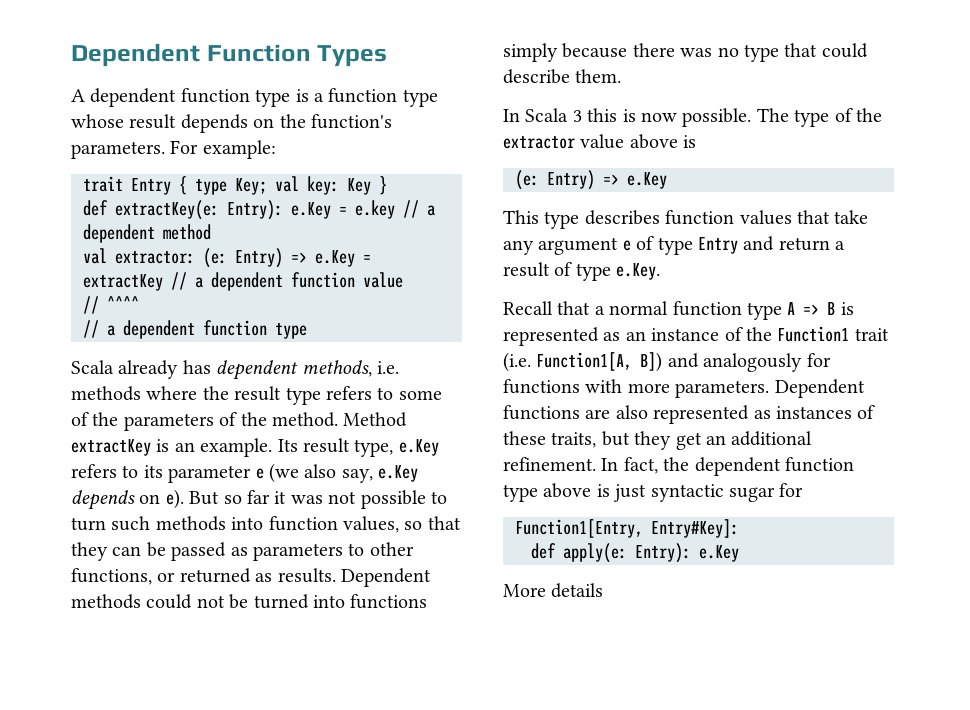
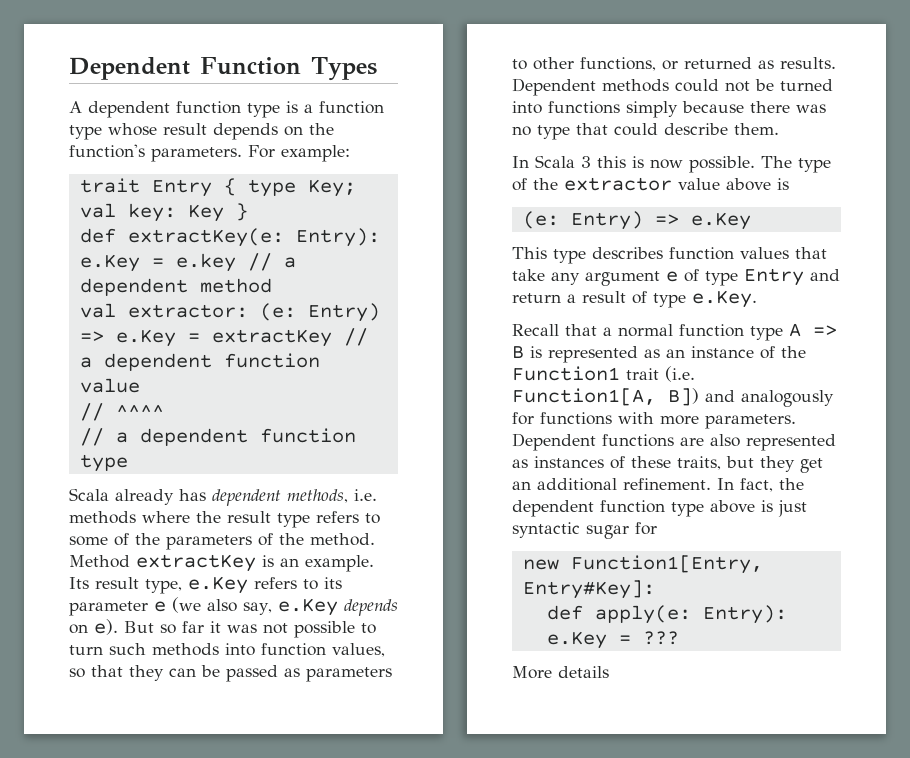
(804, 490) none -> [522,559,559,570] new
(739, 553) none -> [618,631,679,645] = ???

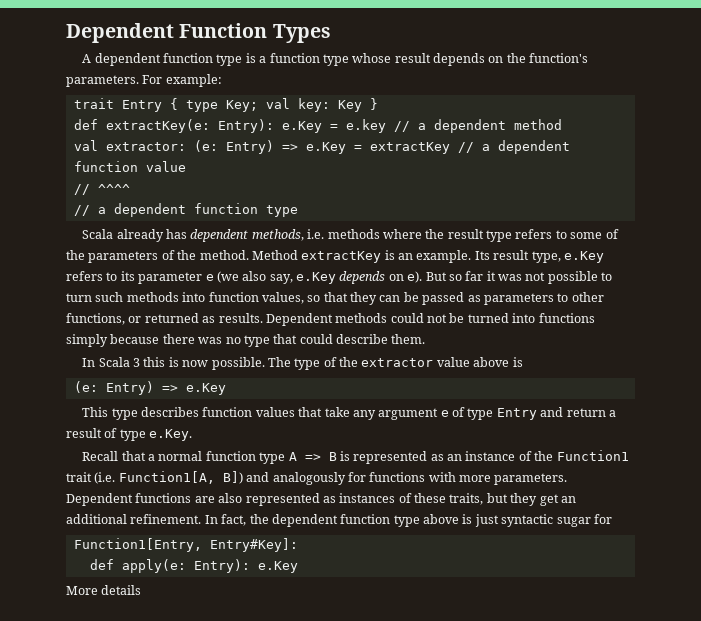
[522,559,559,570] new -> (612, 519) none
[618,631,679,645] = ??? -> (298, 567) none

